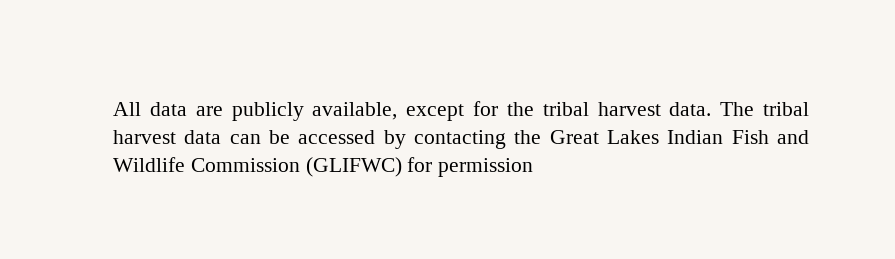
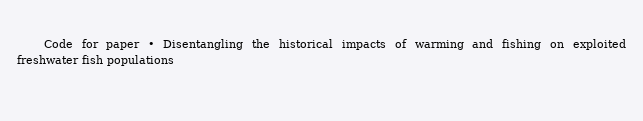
[113,101,810,121] [113,130,810,149] [113,157,534,177] All data are publicly available, except for the tribal harvest data. The tribal harvest data can be accessed by contacting the Great Lakes Indian Fish and Wildlife Commission (GLIFWC) for permission -> [43,39,626,50] [17,55,174,66] Code for paper • Disentangling the historical impacts of warming and fishing on exploited freshwater fish populations

